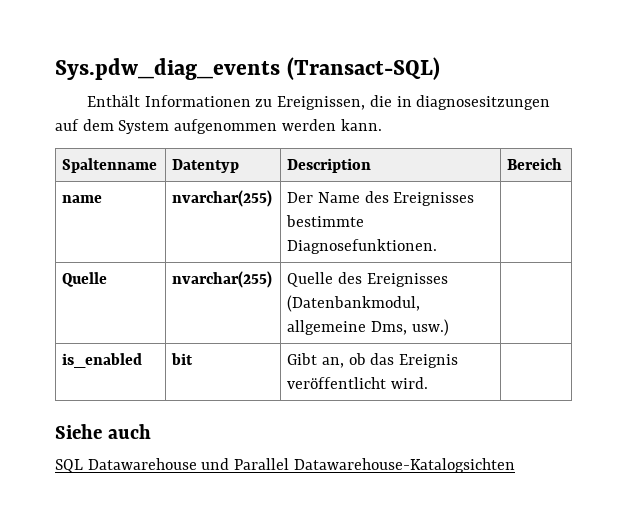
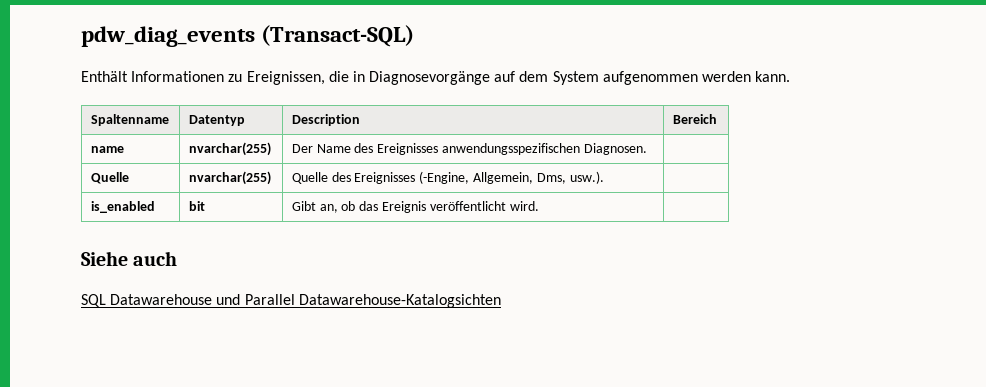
[55,58,280,80] Sys.pdw_diag_events -> [81,26,255,47] pdw_diag_events
[416,95,551,110] diagnosesitzungen -> [369,71,491,85] Diagnosevorgänge
[286,215,365,227] [287,239,438,254] bestimmte Diagnosefunktionen. -> [441,143,647,155] anwendungsspezifischen Diagnosen.
[287,295,421,312] [287,319,449,336] (Datenbankmodul, allgemeine Dms, usw.) -> [419,171,604,184] (-Engine, Allgemein, Dms, usw.).

